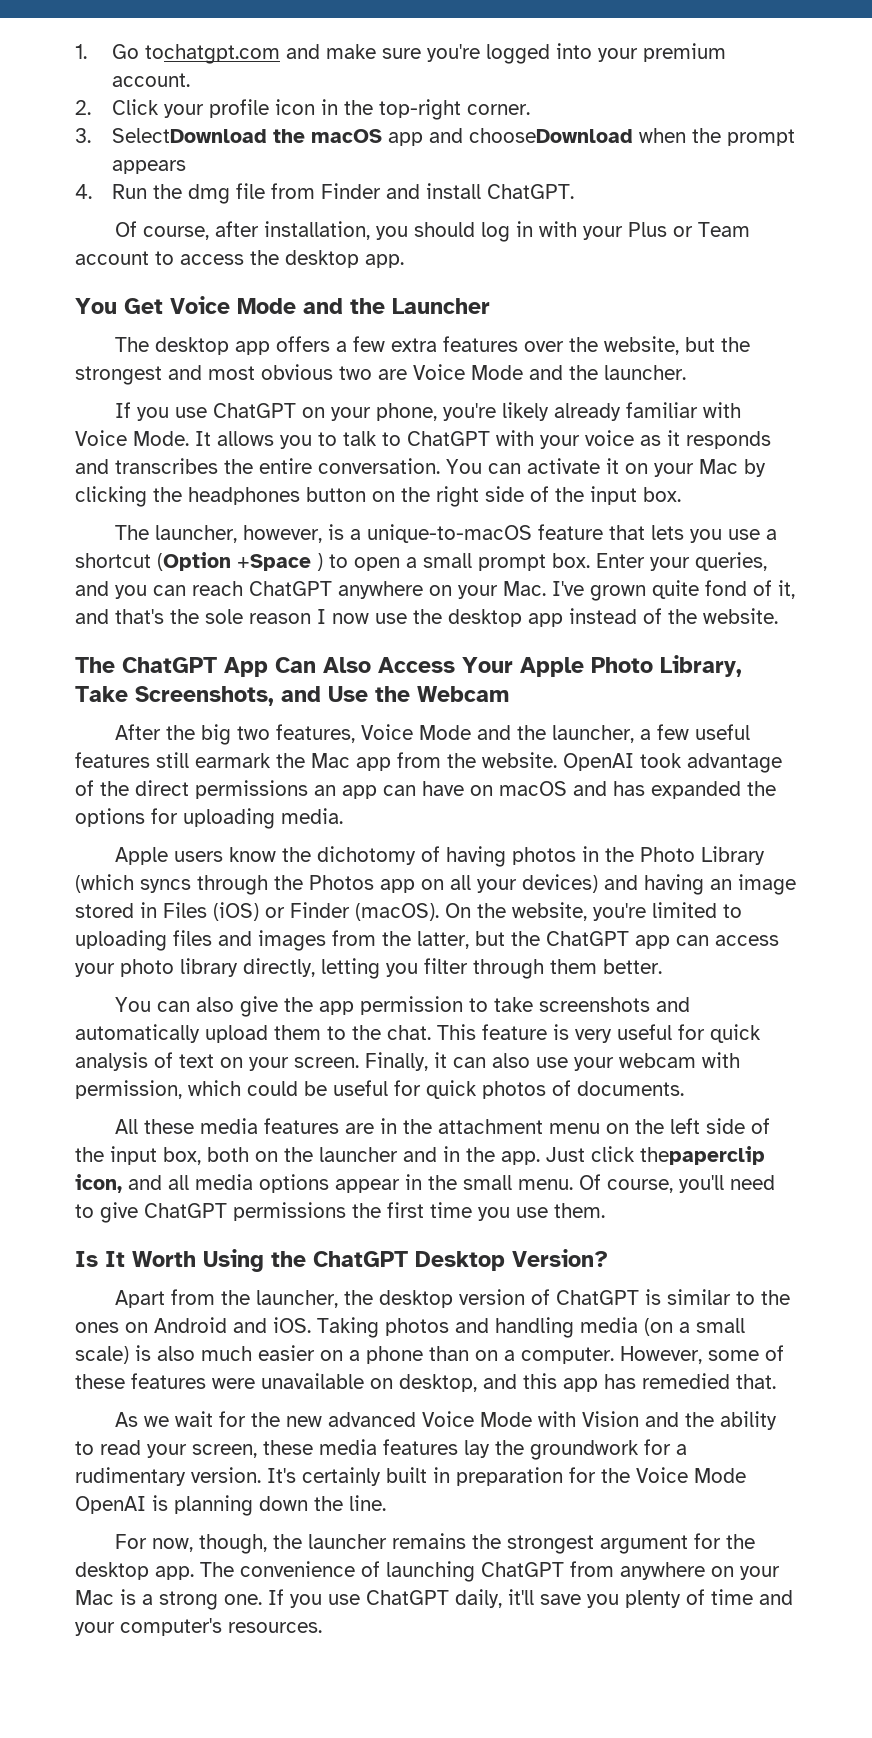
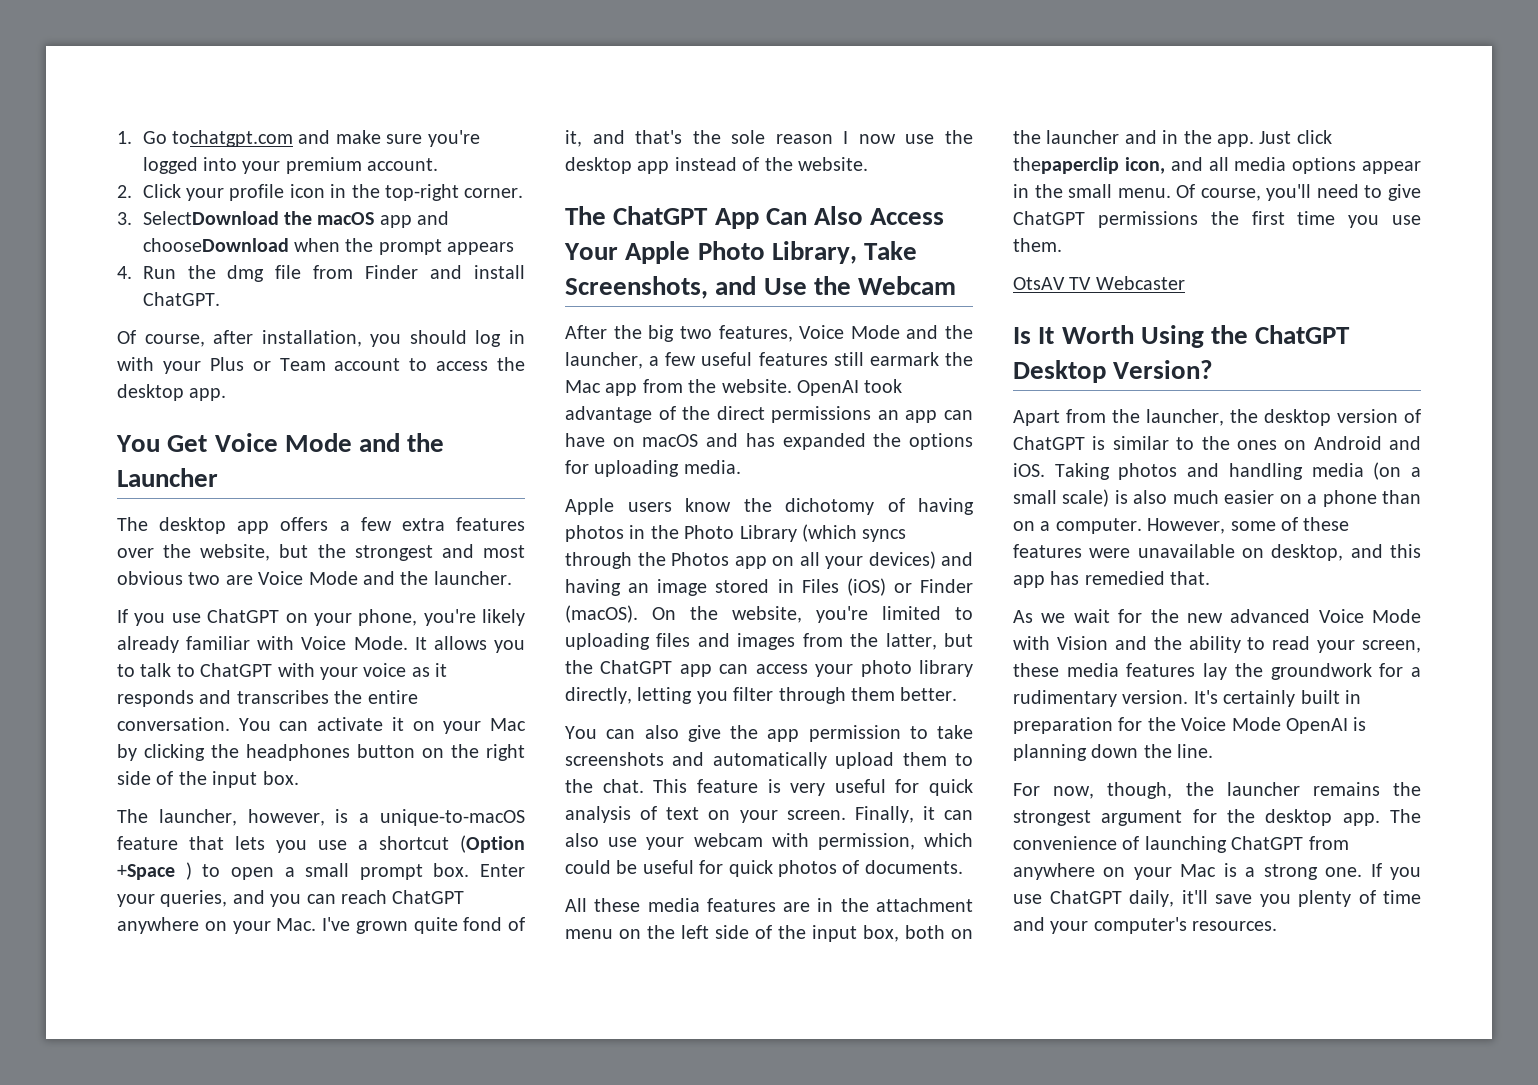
(605, 1210) none -> [1013,276,1185,290] // OtsAV TV Webcaster

